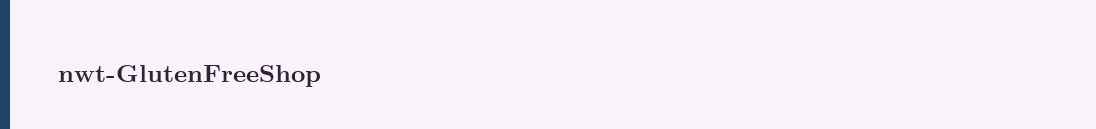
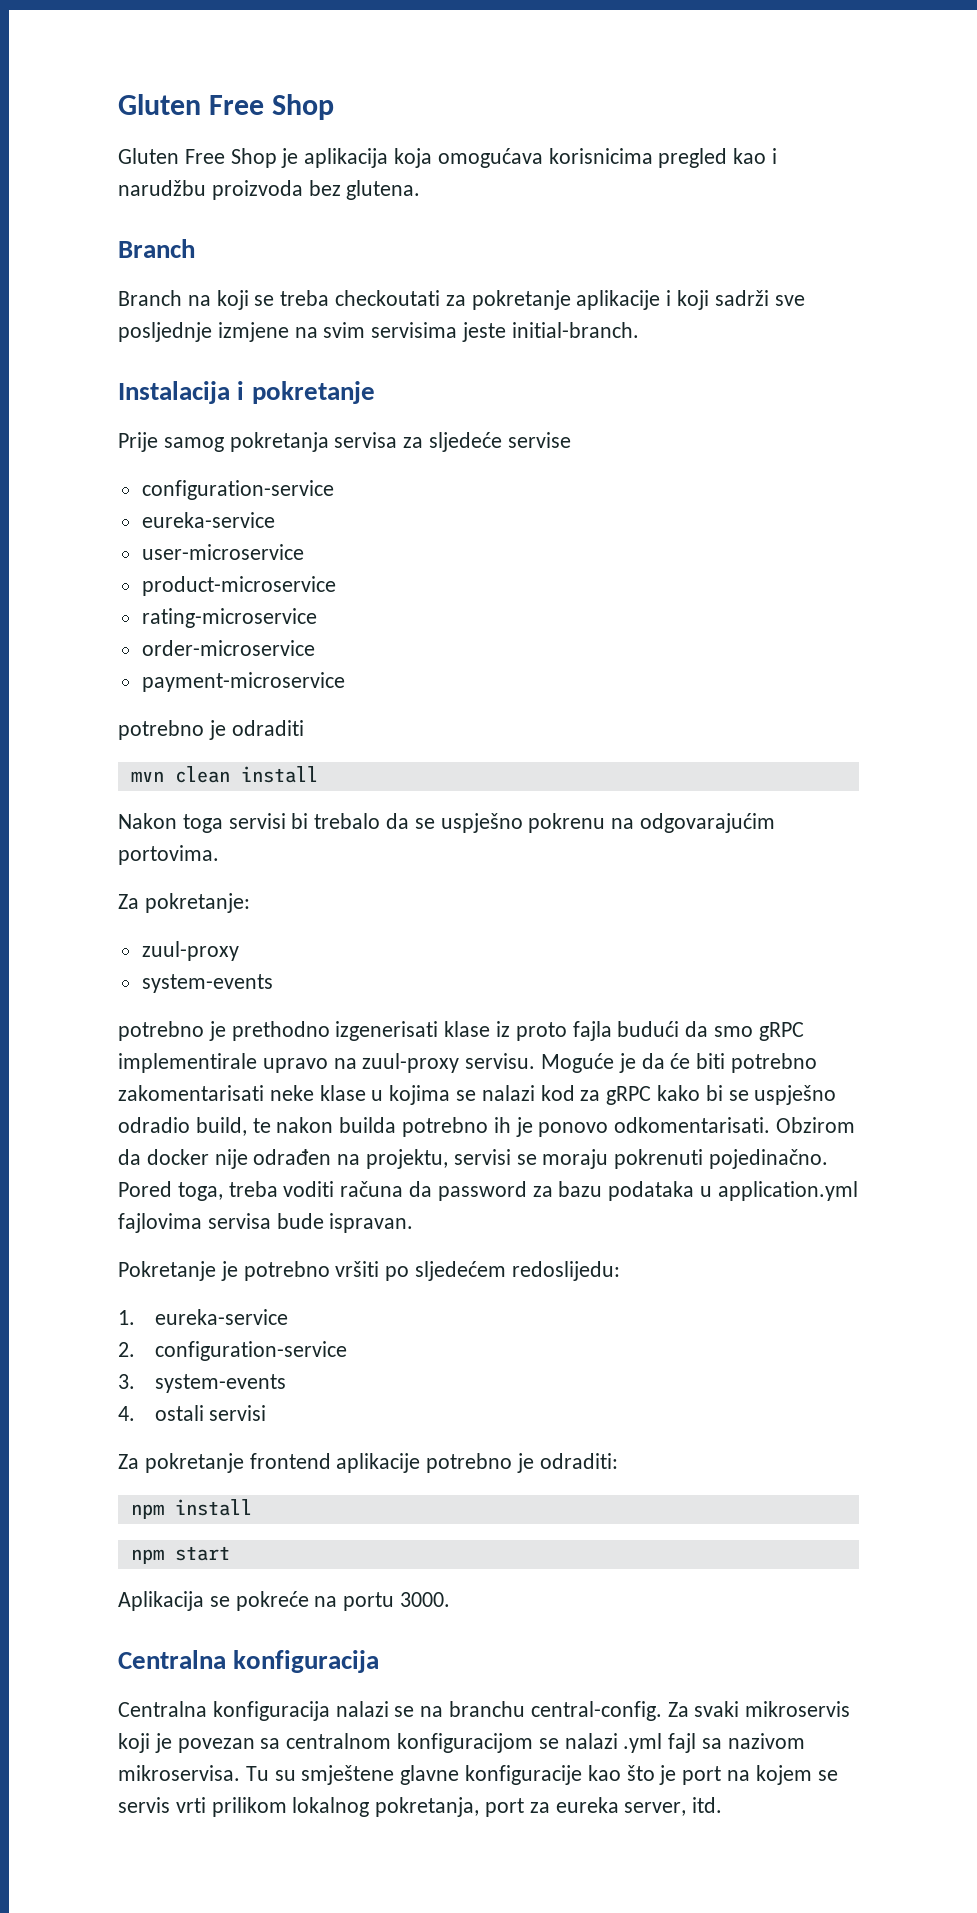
[58,65,321,87] nwt-GlutenFreeShop -> [118,94,335,120] [118,148,778,168] [118,180,421,200] [118,239,195,258] [118,290,805,310] [118,322,639,342] [118,381,375,404] [118,432,571,452] [141,480,334,500] [141,512,275,528] [141,544,304,560] [141,576,336,596] [141,608,317,628] [141,640,315,656] [141,672,345,692] [118,720,304,740] [130,766,318,783] [118,813,776,833] [118,845,219,865] [118,893,250,913] [141,941,239,961] [141,974,273,993] [118,1021,804,1041] [118,1053,818,1073] [118,1085,837,1105] [118,1117,856,1137] [118,1149,829,1169] [118,1181,858,1201] [118,1213,414,1233] [118,1261,620,1281] [118,1309,288,1325] [118,1341,347,1361] [118,1374,286,1393] [118,1405,267,1421] [118,1453,618,1473] [130,1499,252,1519] [130,1546,230,1564] [118,1591,451,1611] [118,1650,380,1673] [118,1701,851,1721] [118,1733,805,1753] [118,1765,838,1785] [118,1797,723,1817] Gluten Free Shop // Gluten Free Shop je aplikacija koja omogućava korisnicima pregled kao i narudžbu proizvoda bez glutena. // Branch // Branch na koji se treba checkoutati za pokretanje aplikacije i koji sadrži sve posljednje izmjene na svim servisima jeste initial-branch. // Instalacija i pokretanje // Prije samog pokretanja servisa za sljedeće servise // configuration-service // eureka-service // user-microservice // product-microservice // rating-microservice // order-microservice // payment-microservice // potrebno je odraditi // mvn clean install // Nakon toga servisi bi trebalo da se uspješno pokrenu na odgovarajućim portovima. // Za pokretanje: // zuul-proxy // system-events // potrebno je prethodno izgenerisati klase iz proto fajla budući da smo gRPC implementirale upravo na zuul-proxy servisu. Moguće je da će biti potrebno zakomentarisati neke klase u kojima se nalazi kod za gRPC kako bi se uspješno odradio build, te nakon builda potrebno ih je ponovo odkomentarisati. Obzirom da docker nije odrađen na projektu, servisi se moraju pokrenuti pojedinačno. Pored toga, treba voditi računa da password za bazu podataka u application.yml fajlovima servisa bude ispravan. // Pokretanje je potrebno vršiti po sljedećem redoslijedu: // 1. eureka-service // 2. configuration-service // 3. system-events // 4. ostali servisi // Za pokretanje frontend aplikacije potrebno je odraditi: // npm install // npm start // Aplikacija se pokreće na portu 3000. // Centralna konfiguracija // Centralna konfiguracija nalazi se na branchu central-config. Za svaki mikroservis koji je povezan sa centralnom konfiguracijom se nalazi .yml fajl sa nazivom mikroservisa. Tu su smještene glavne konfiguracije kao što je port na kojem se servis vrti prilikom lokalnog pokretanja, port za eureka server, itd.

